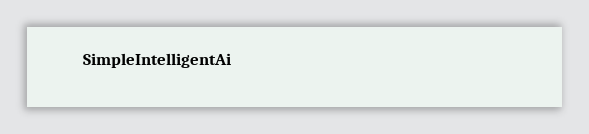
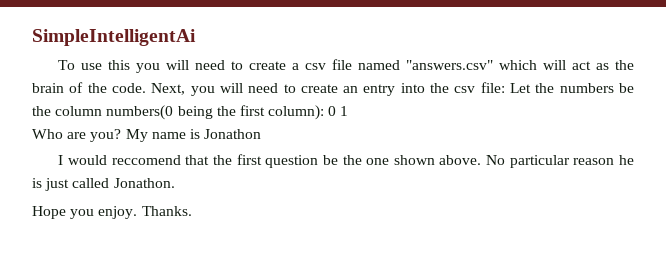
(231, 60) none -> [58,59,634,73] [32,82,634,96] [32,105,349,120] [32,129,262,142] [58,154,634,168] [32,178,175,191] [32,206,192,219] // To use this you will need to create a csv file named "answers.csv" which will act as the brain of the code. Next, you will need to create an entry into the csv file: Let the numbers be the column numbers(0 being the first column): 0 1 // Who are you? My name is Jonathon // I would reccomend that the first question be the one shown above. No particular reason he is just called Jonathon. // Hope you enjoy. Thanks.

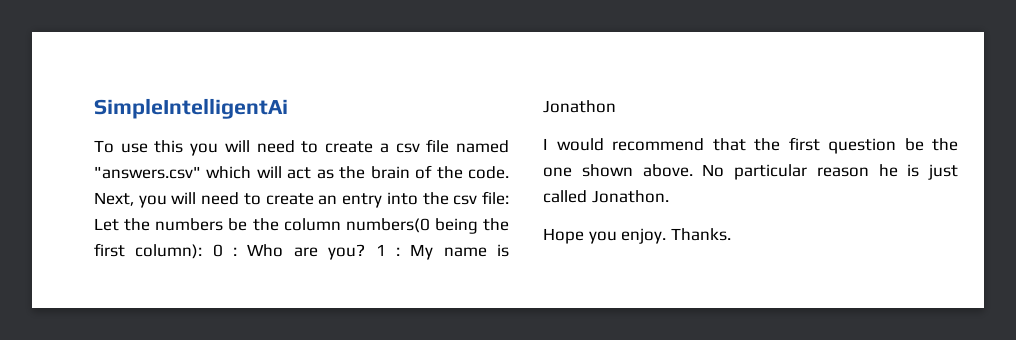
[340,106,349,116] 1 // -> [233,247,238,256] :
(122, 135) none -> [375,244,400,256] 1 :
[111,155,181,165] reccomend -> [612,138,704,151] recommend

